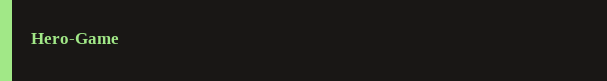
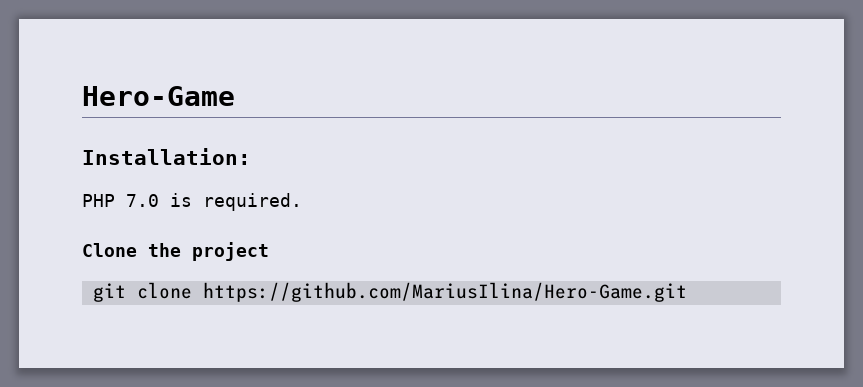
(119, 38) none -> [82,148,251,165] [82,193,302,211] [82,242,269,261] [92,282,687,302] // Installation: // PHP 7.0 is required. // Clone the project // git clone https://github.com/MariusIlina/Hero-Game.git

